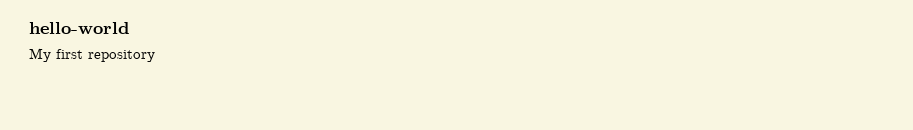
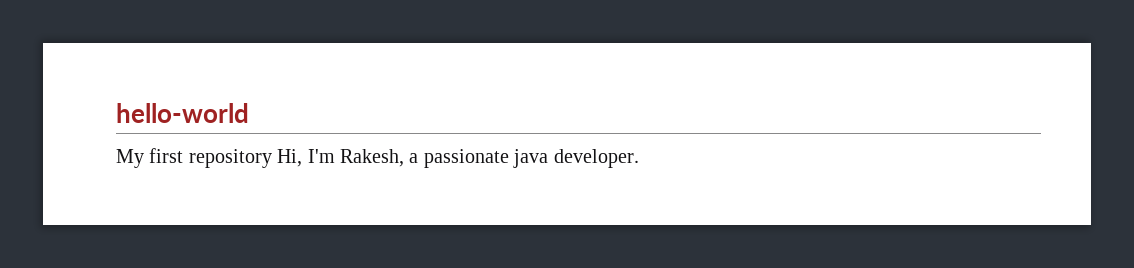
(155, 56) none -> [277,149,639,168] Hi, I'm Rakesh, a passionate java developer.

